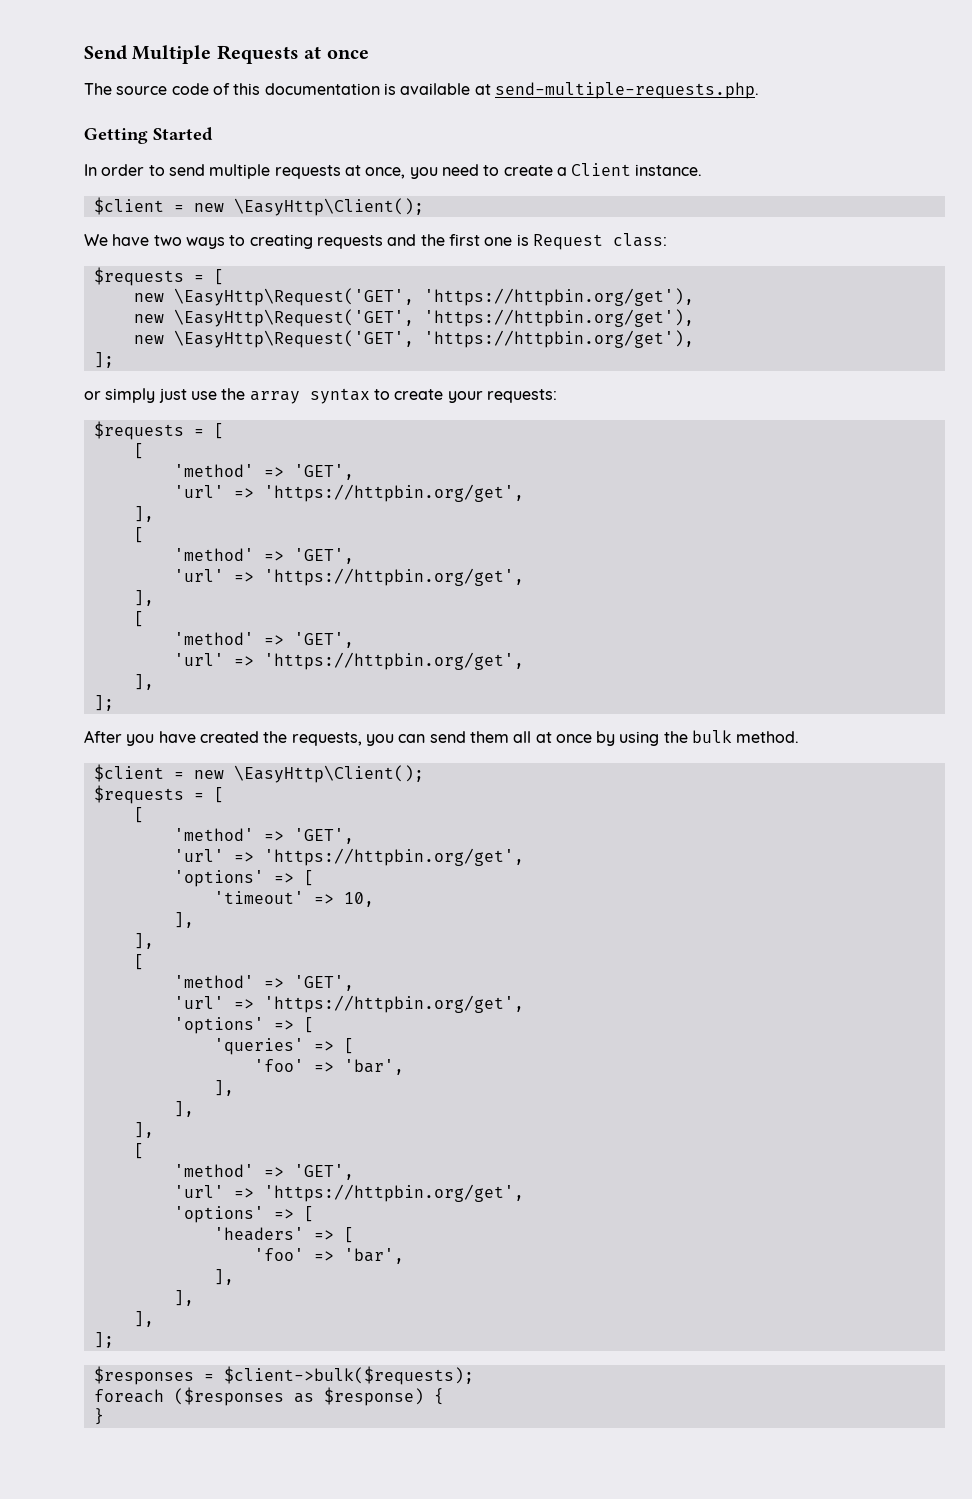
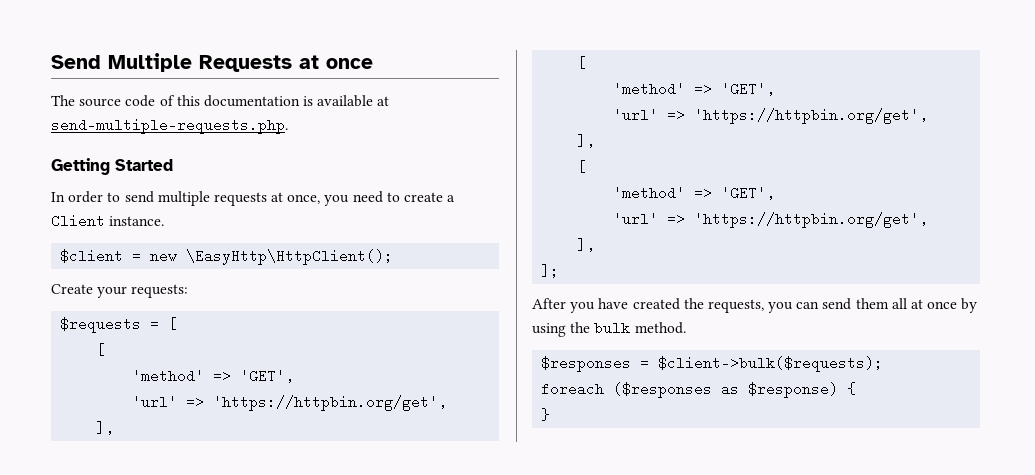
[233,198,424,216] [84,233,667,250] [93,267,224,286] [133,288,694,306] [133,309,694,327] [133,330,694,348] [93,352,114,368] [84,388,444,404] \EasyHttp\Client(); // We have two ways to creating requests and the first one is Request class: // $requests = [ // new \EasyHttp\Request('GET', 'https://httpbin.org/get'), // new \EasyHttp\Request('GET', 'https://httpbin.org/get'), // new \EasyHttp\Request('GET', 'https://httpbin.org/get'), // ]; // or simply just use the array syntax to create -> [186,249,394,265] [51,284,93,294] \EasyHttp\HttpClient(); // Create
[93,764,424,783] [93,785,224,804] [133,807,144,823] [173,828,354,844] [173,848,524,866] [173,870,314,887] [213,891,374,907] [173,912,194,928] [133,933,154,949] [133,954,144,970] [173,975,354,991] [173,995,524,1013] [173,1017,314,1034] [213,1038,354,1055] [253,1059,404,1075] [213,1080,234,1096] [173,1101,194,1117] [133,1122,154,1138] [133,1143,144,1159] [173,1164,354,1180] [173,1184,524,1202] [173,1206,314,1223] [213,1227,354,1243] [253,1248,404,1264] [213,1269,234,1285] [173,1290,194,1306] [133,1311,154,1327] [93,1332,114,1348] // $client = new \EasyHttp\Client(); // $requests = [ // [ // 'method' => 'GET', // 'url' => 'https://httpbin.org/get', // 'options' => [ // 'timeout' => 10, // ], // ], // [ // 'method' => 'GET', // 'url' => 'https://httpbin.org/get', // 'options' => [ // 'queries' => [ // 'foo' => 'bar', // ], // ], // ], // [ // 'method' => 'GET', // 'url' => 'https://httpbin.org/get', // 'options' => [ // 'headers' => [ // 'foo' => 'bar', // ], // ], // ], // ]; -> (686, 328) none

